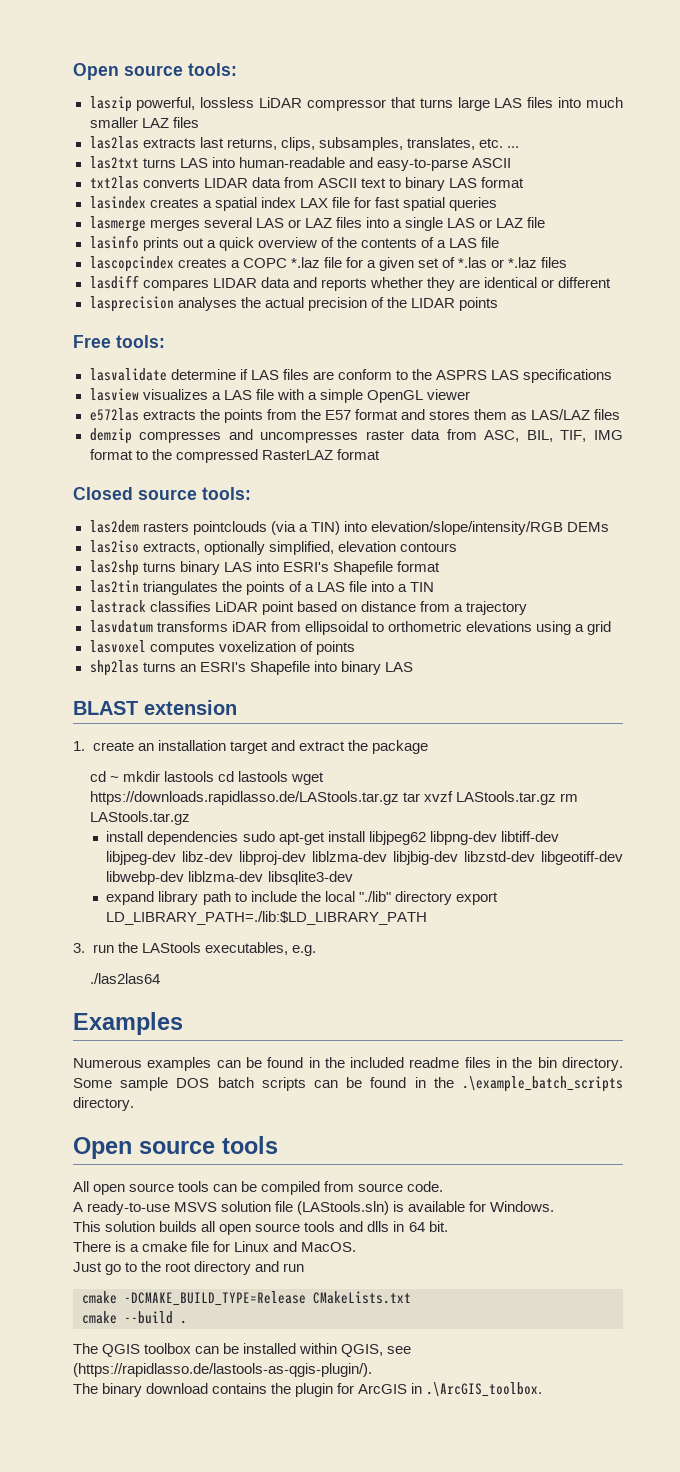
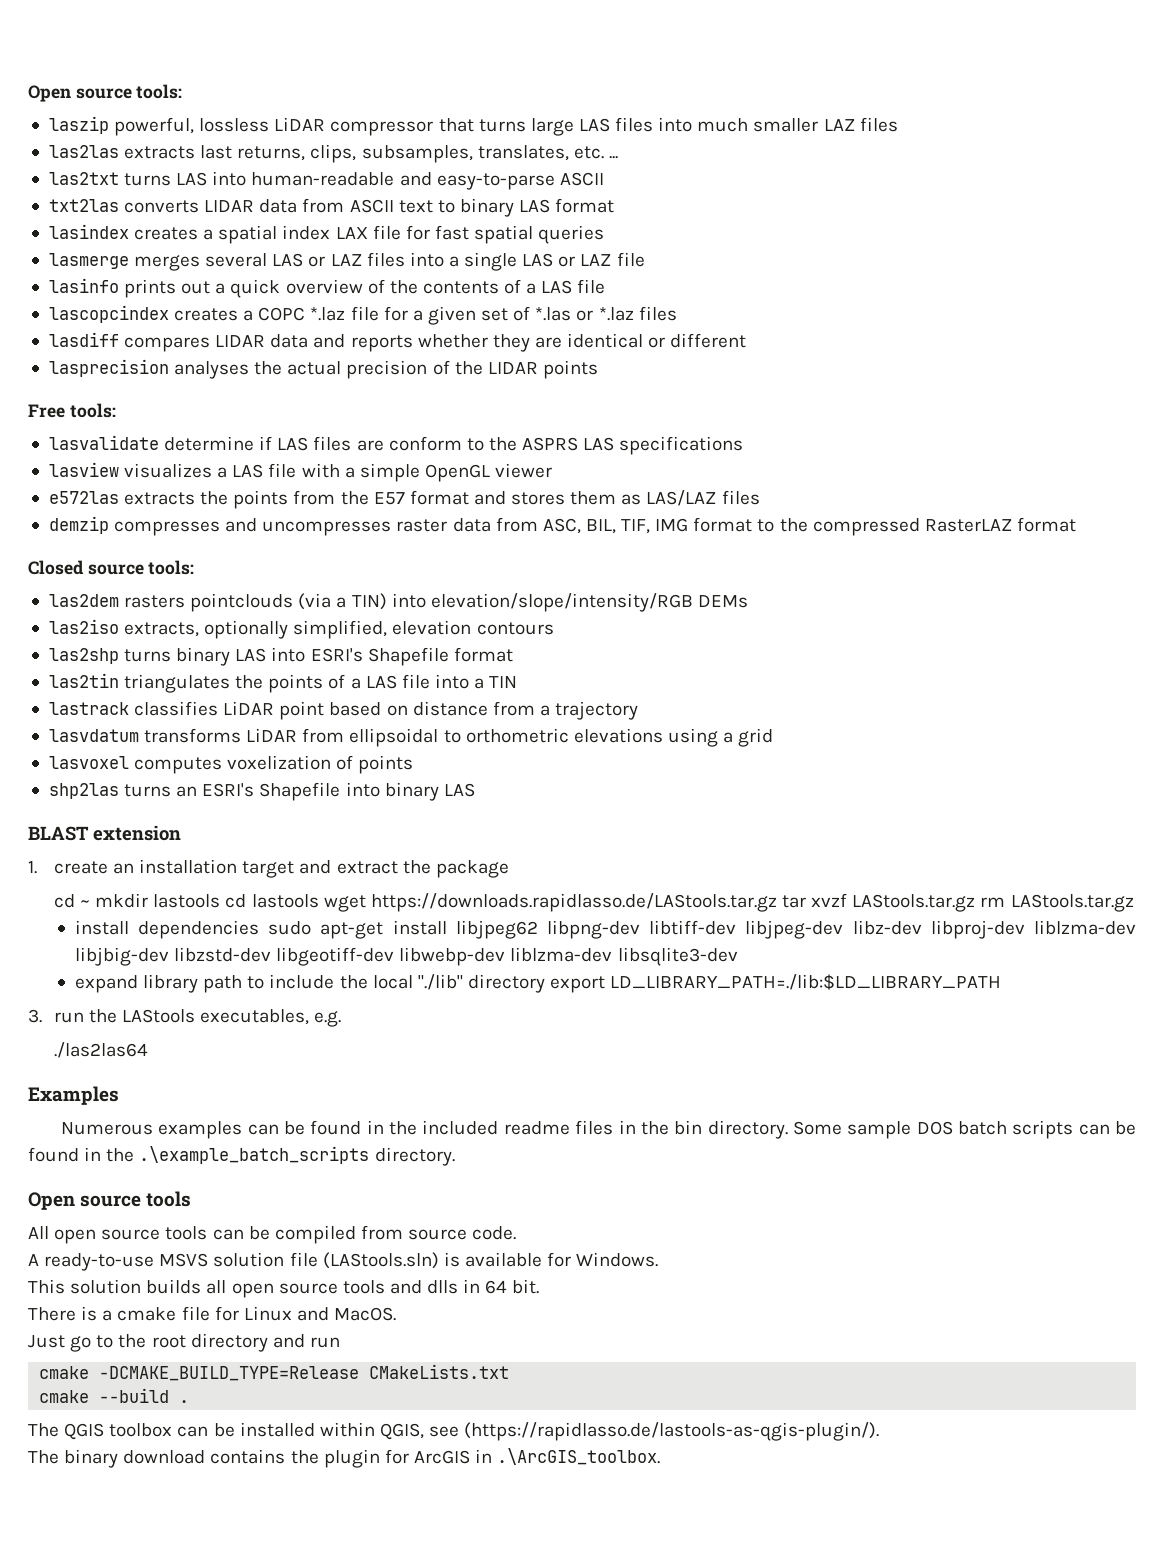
[231,621,267,632] iDAR -> [246,728,298,742] LiDAR

